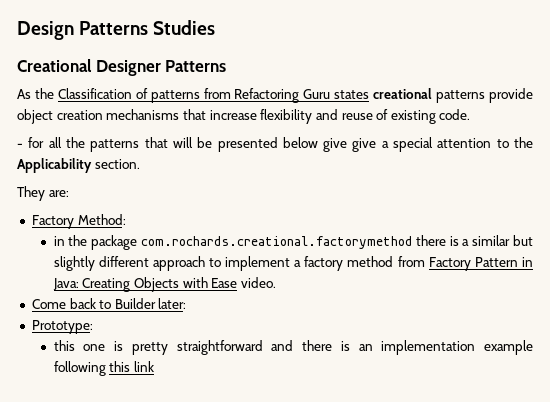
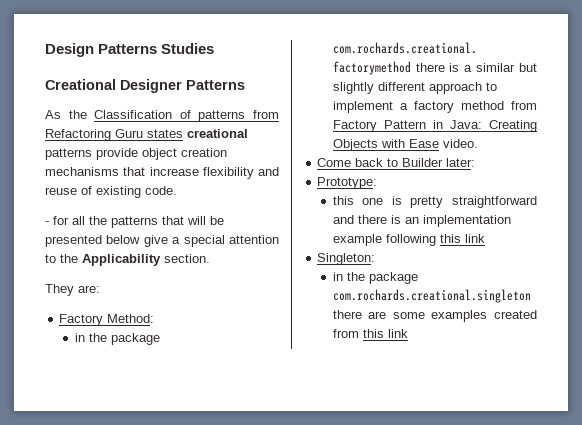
[352,138,377,152] give -> (168, 241) none
(154, 366) none -> [317,253,376,265] [332,272,418,284] [332,289,531,303] [332,310,537,322] [332,329,408,338] // Singleton: // in the package com.rochards.creational.singleton there are some examples created from this link

